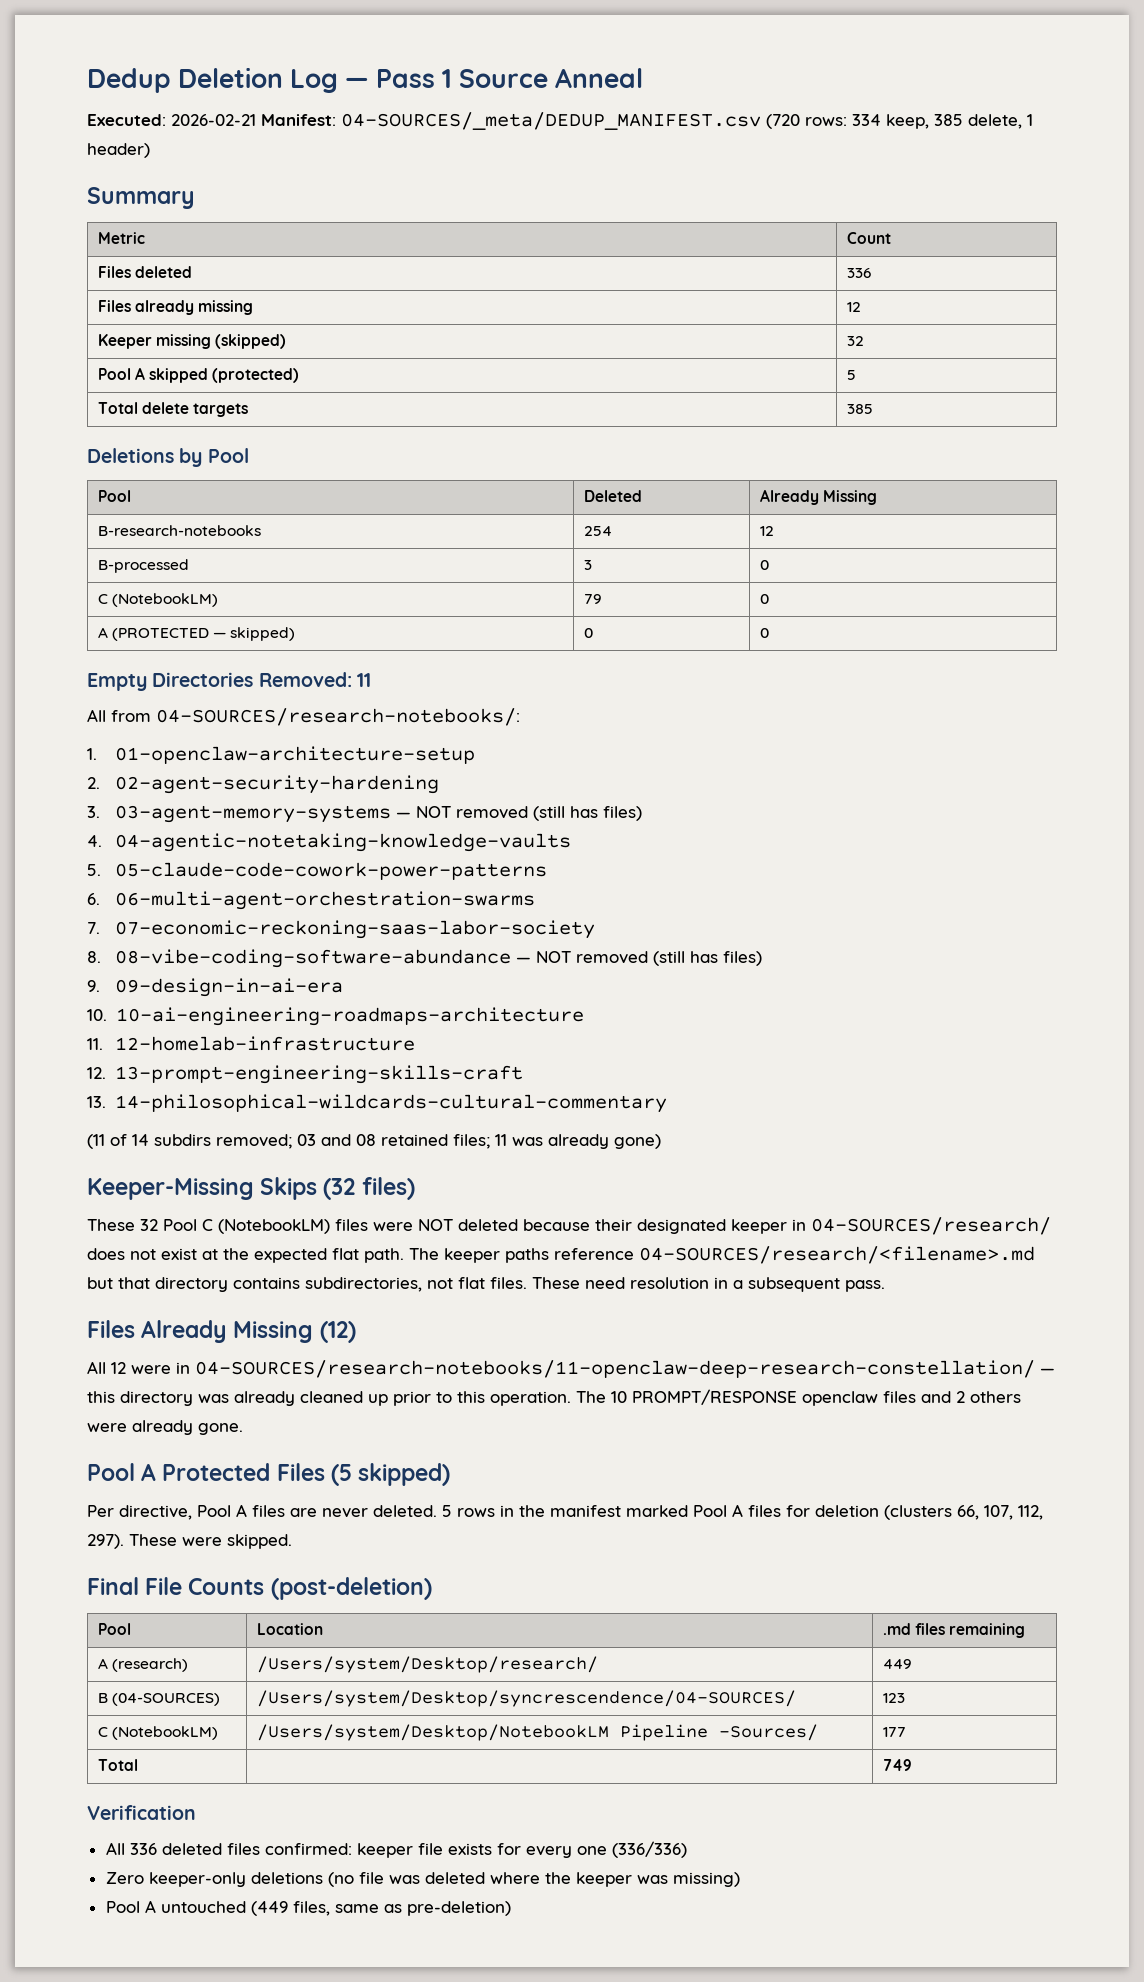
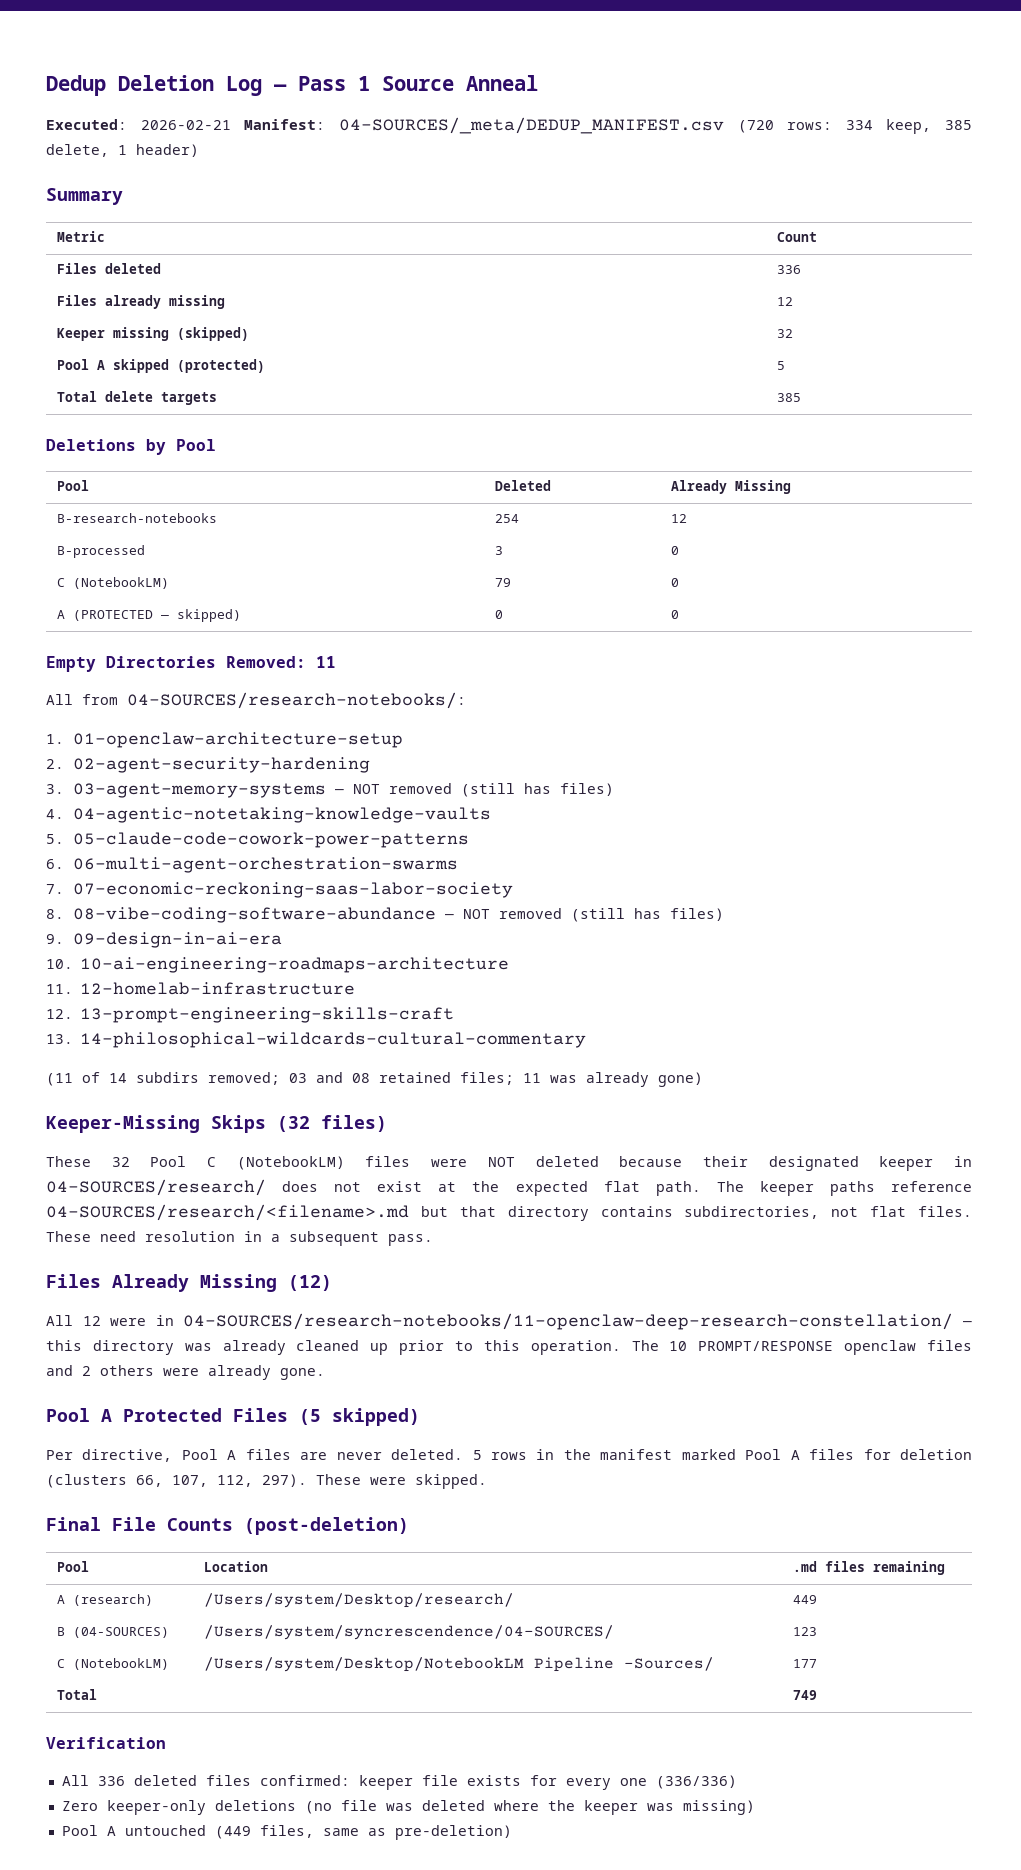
[256,1690,796,1707] /Users/system/Desktop/syncrescendence/04-SOURCES/ -> [203,1625,614,1640] /Users/system/syncrescendence/04-SOURCES/

